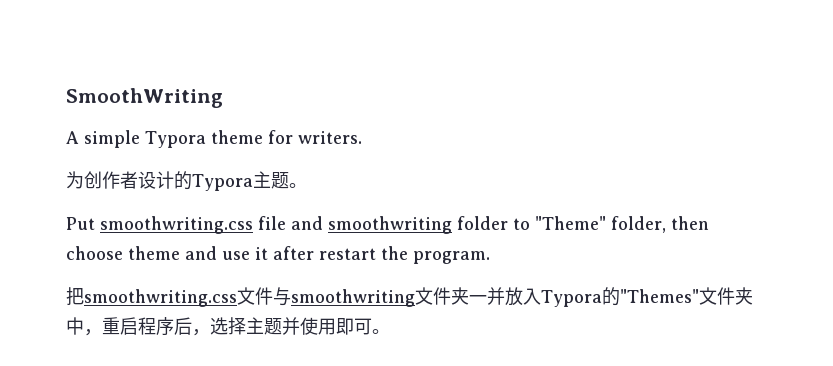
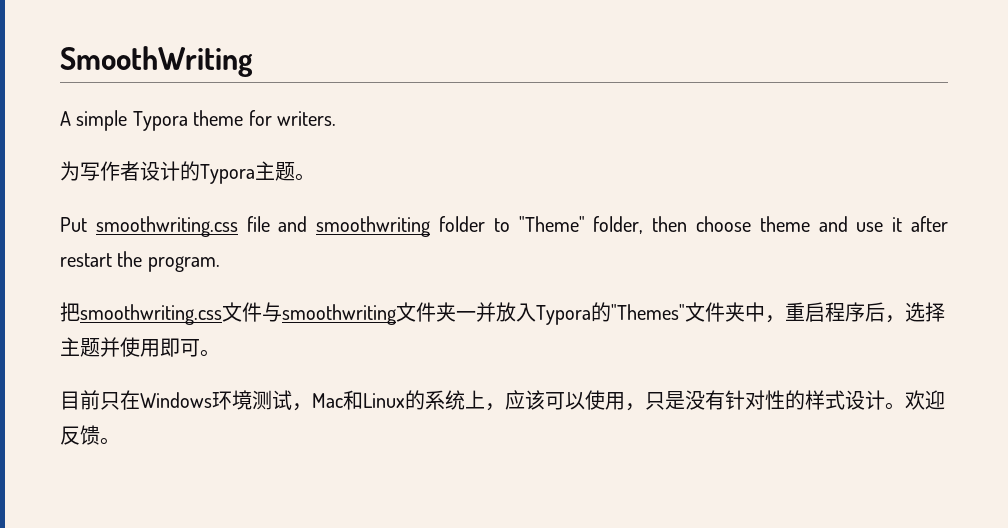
[84,171,102,189] 创 -> [80,162,100,181] 写
(390, 331) none -> [60,390,945,411] [60,425,120,445] // 目前只在Windows环境测试，Mac和Linux的系统上，应该可以使用，只是没有针对性的样式设计。欢迎反馈。

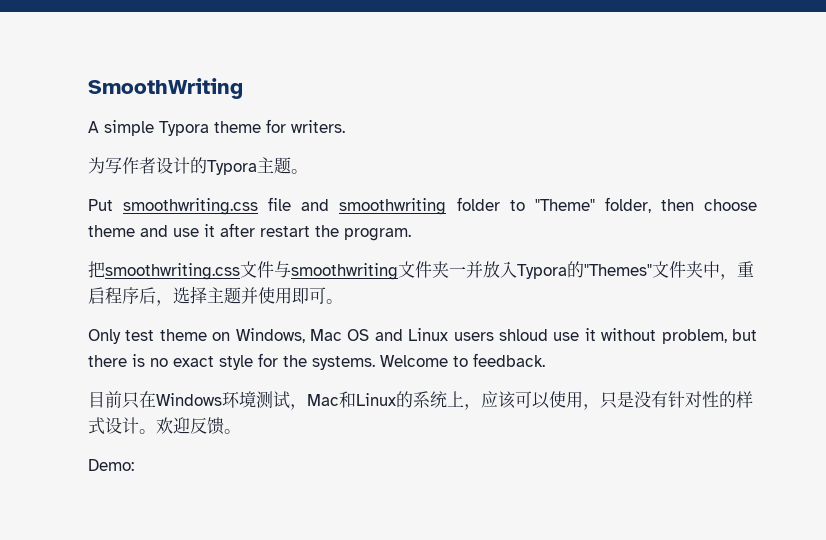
(220, 353) none -> [88,328,757,344] [88,353,545,370] // Only test theme on Windows, Mac OS and Linux users shloud use it without problem, but there is no exact style for the systems. Welcome to feedback.
(120, 441) none -> [88,459,134,471] // Demo:

